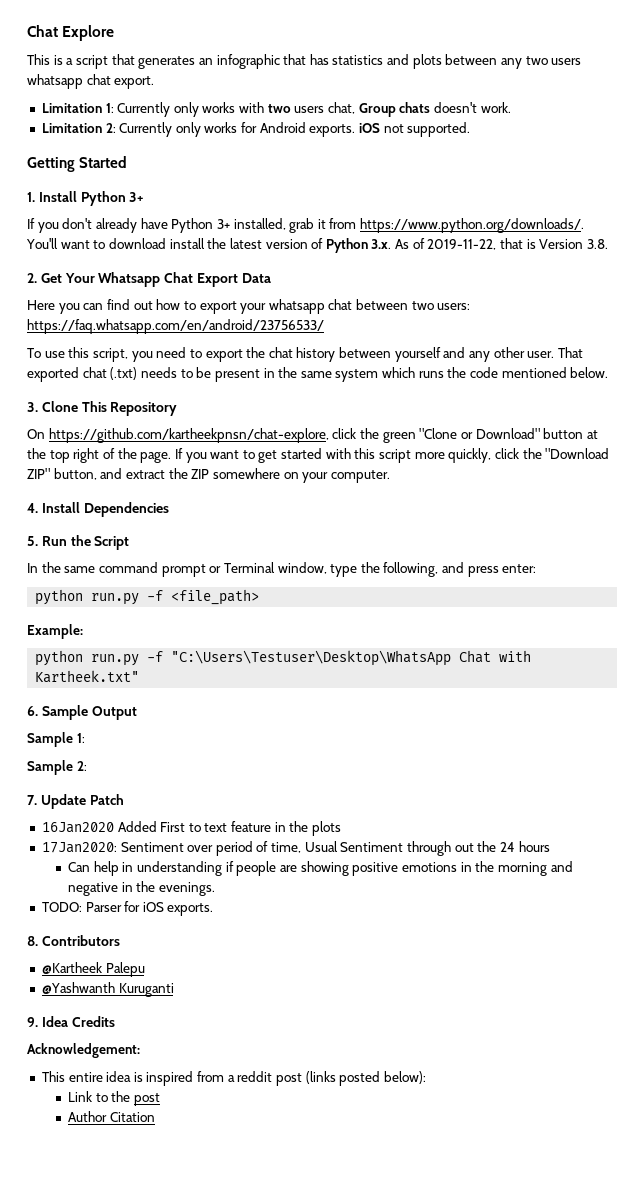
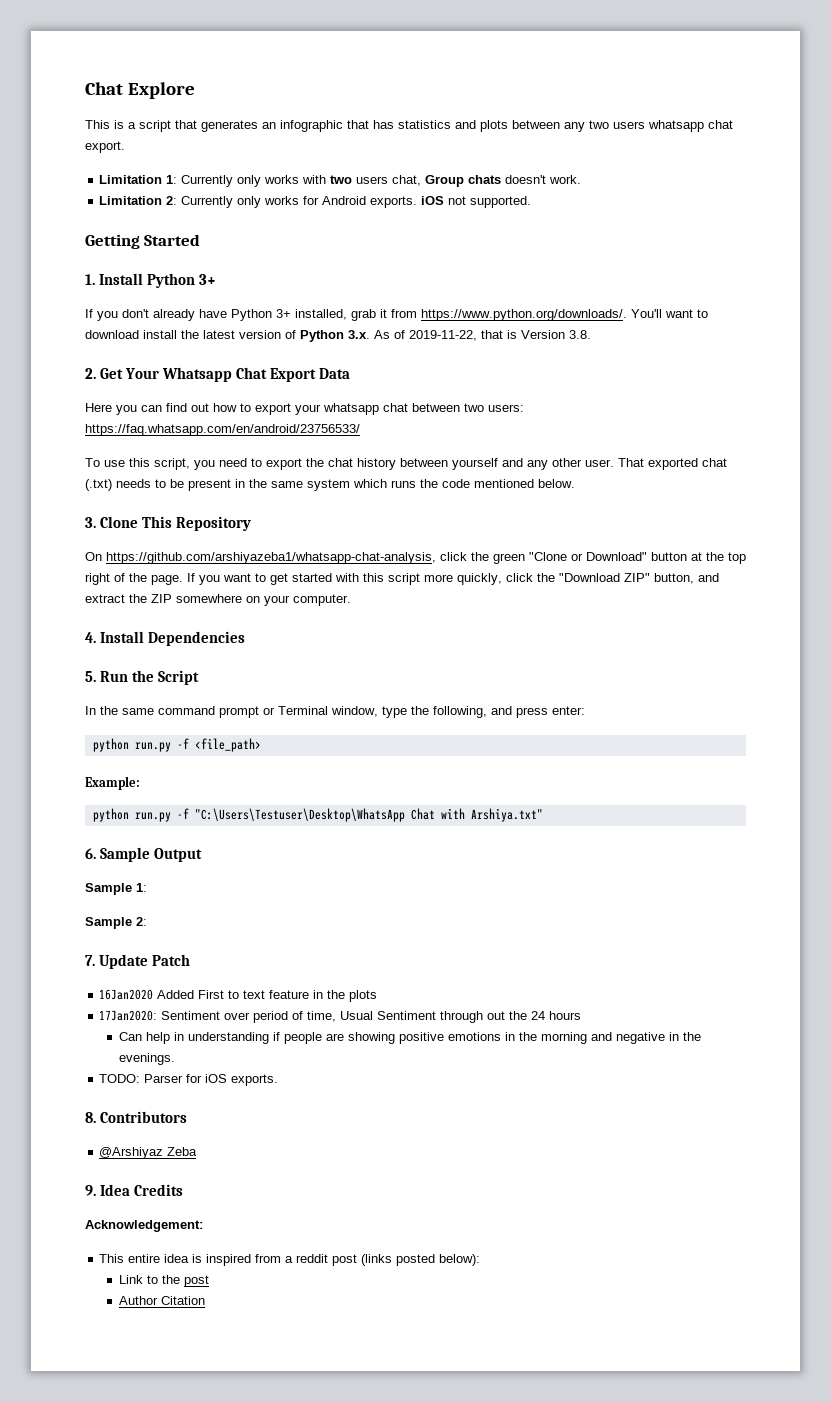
[48,428,329,443] https://github.com/kartheekpnsn/chat-explore, -> [106,552,436,564] https://github.com/arshiyazeba1/whatsapp-chat-analysis,
[35,670,140,683] Kartheek.txt" -> [470,808,543,822] Arshiya.txt"
[41,962,145,977] [41,982,174,997] @Kartheek Palepu // @Yashwanth Kuruganti -> [99,1147,198,1159] @Arshiyaz Zeba

